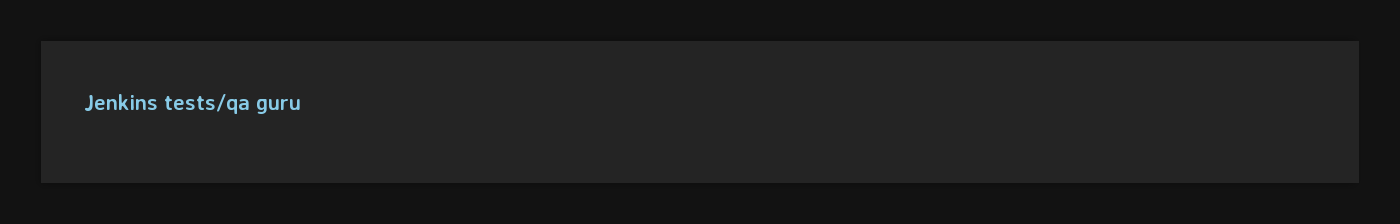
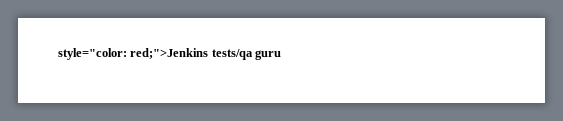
[84,94,158,111] Jenkins -> [58,48,209,60] style="color: red;">Jenkins

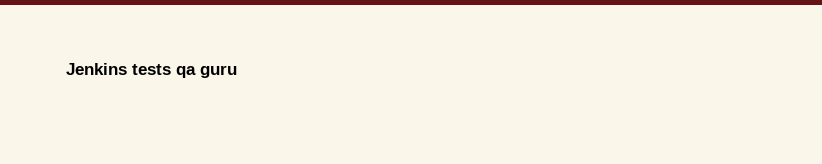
[58,48,253,60] style="color: red;">Jenkins tests/qa -> [66,63,196,78] Jenkins tests qa

